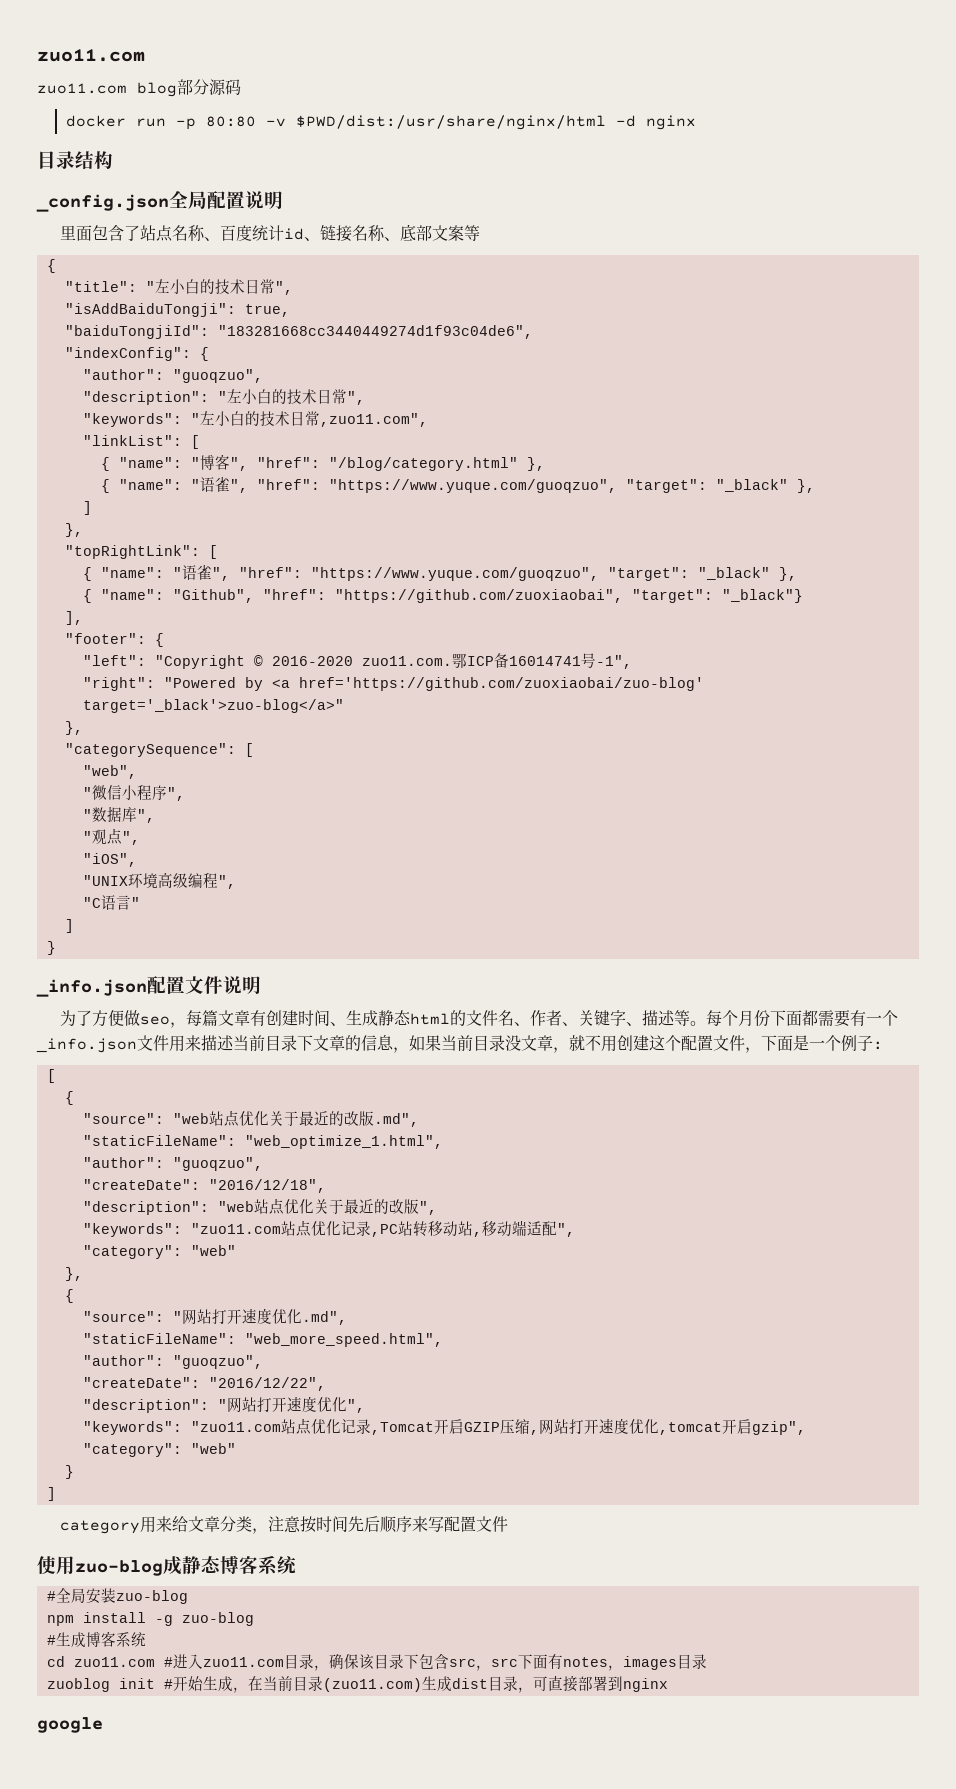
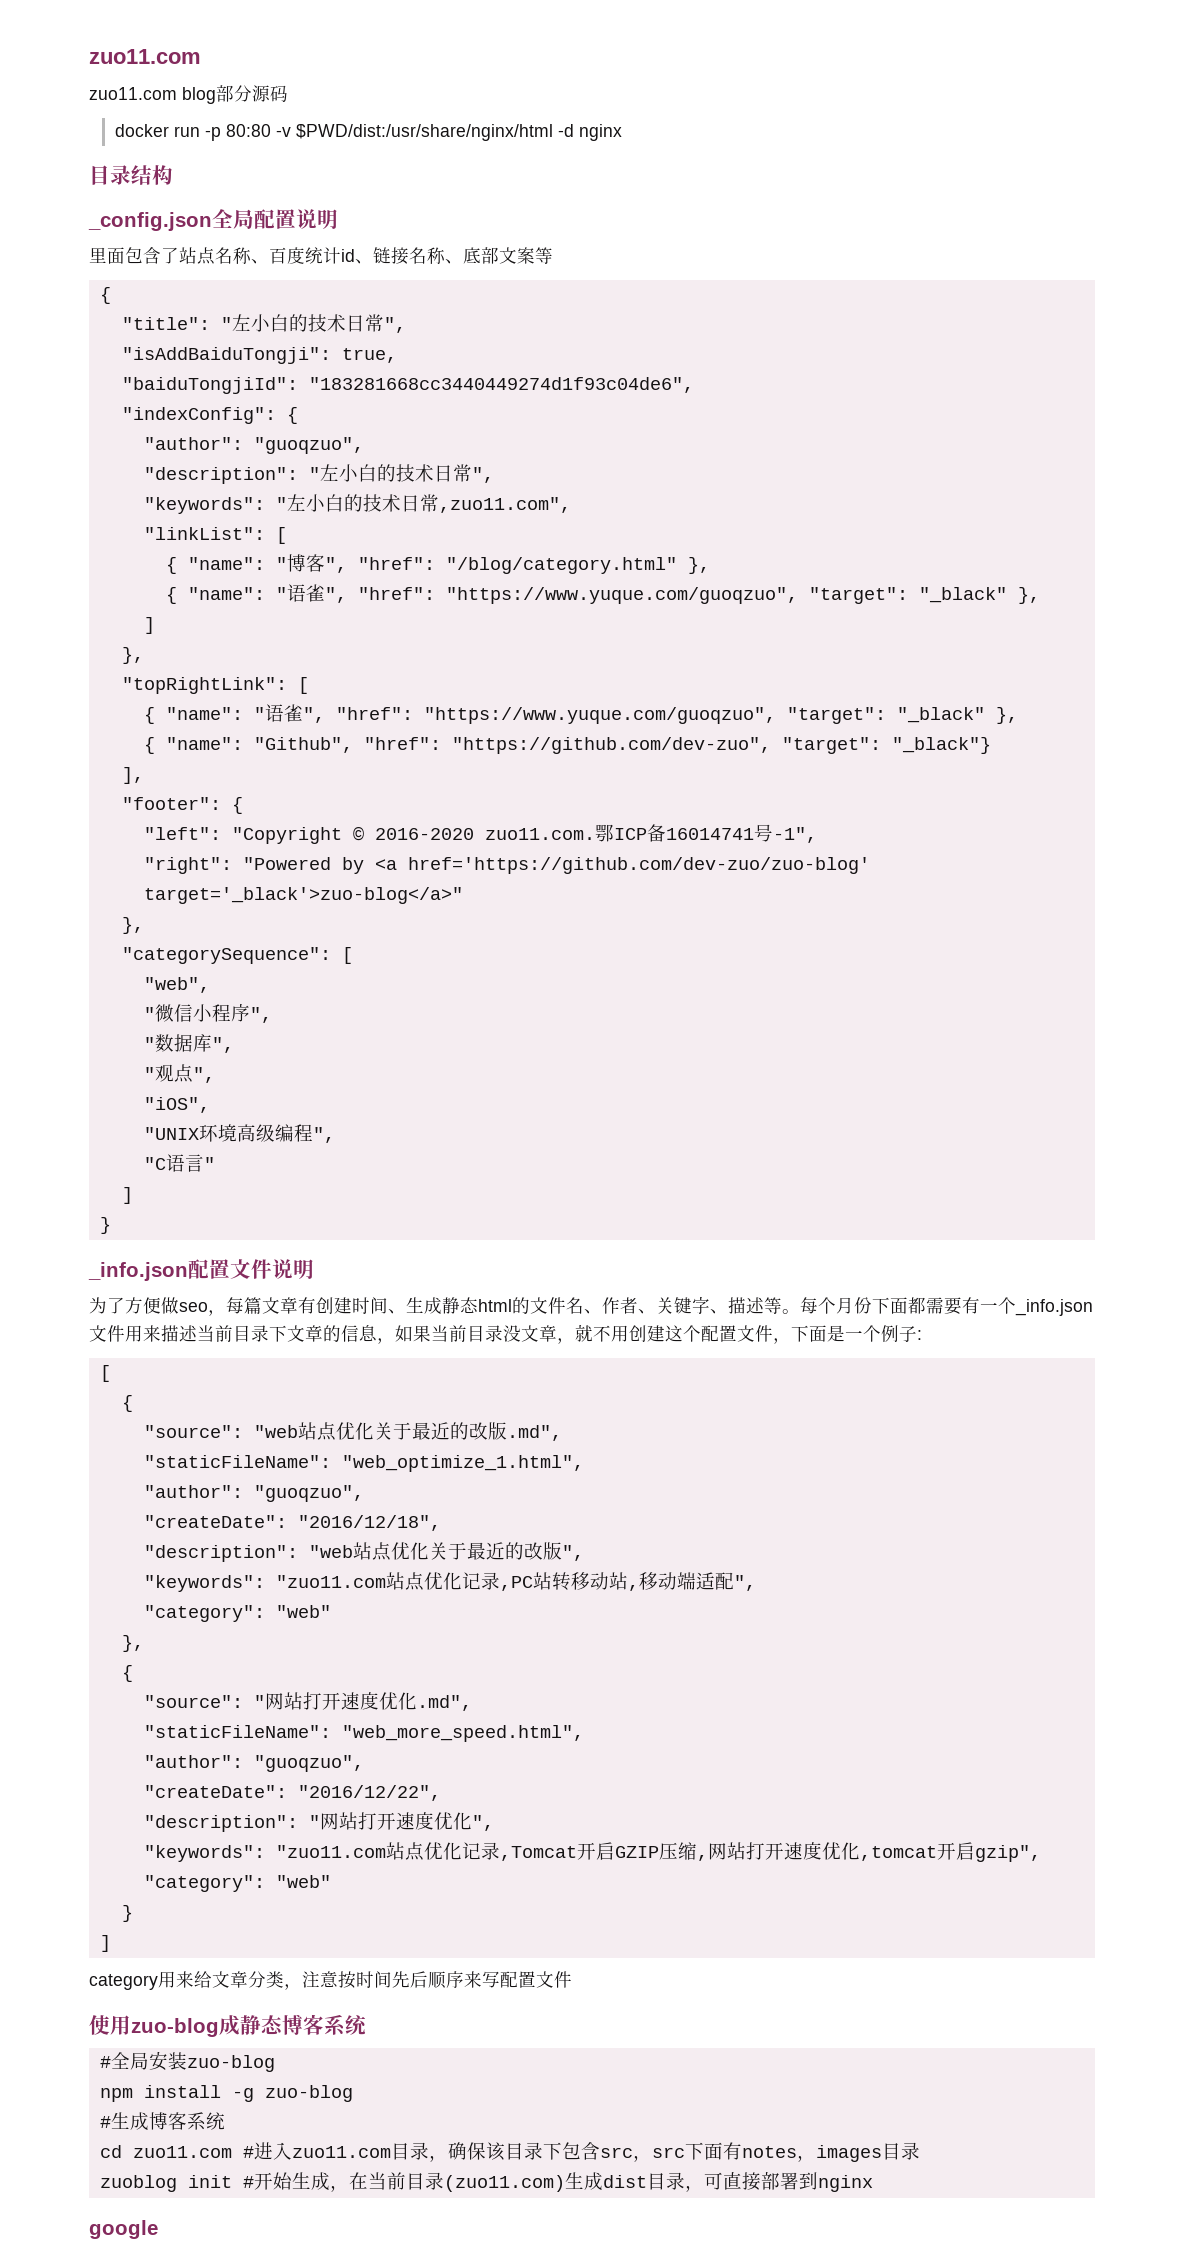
[334,589,623,603] "https://github.com/zuoxiaobai", -> [451,737,771,754] "https://github.com/dev-zuo",
[298,677,704,691] href='https://github.com/zuoxiaobai/zuo-blog' -> [407,857,870,874] href='https://github.com/dev-zuo/zuo-blog'

